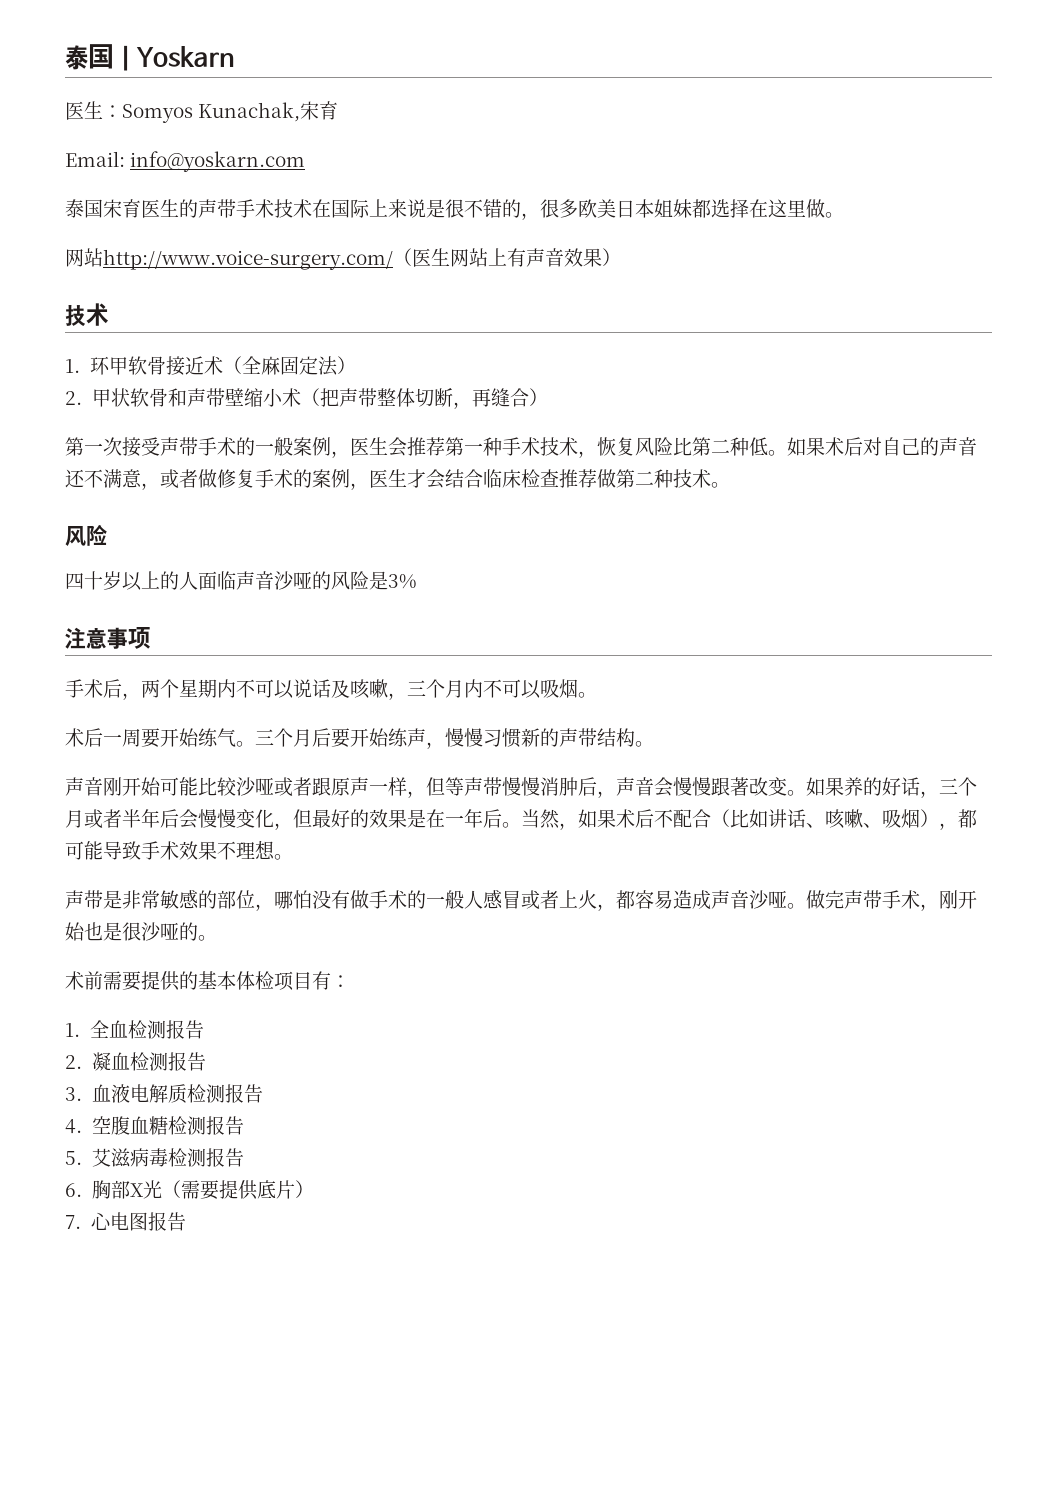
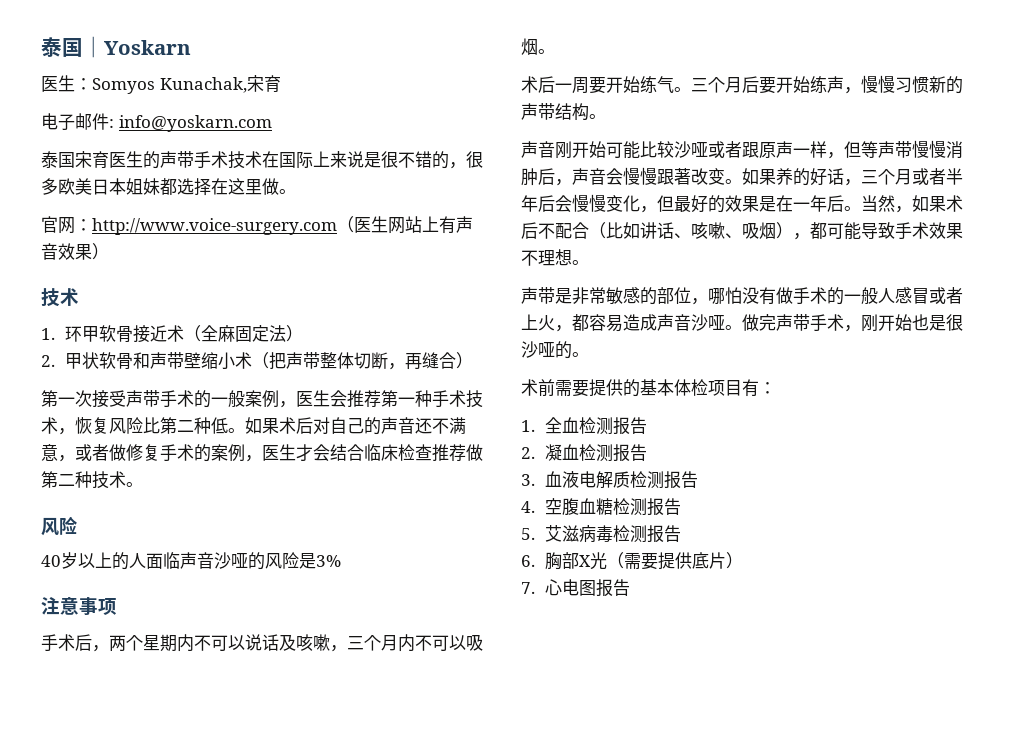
[65,151,125,167] Email: -> [41,113,114,131] 电子邮件:
[65,248,393,270] 网站http://www.voice-surgery.com/ -> [41,216,337,235] 官网：http://www.voice-surgery.com
[65,571,103,590] 四十 -> [41,555,61,567] 40

